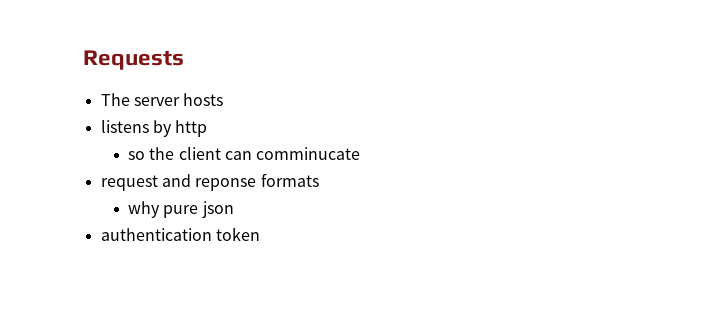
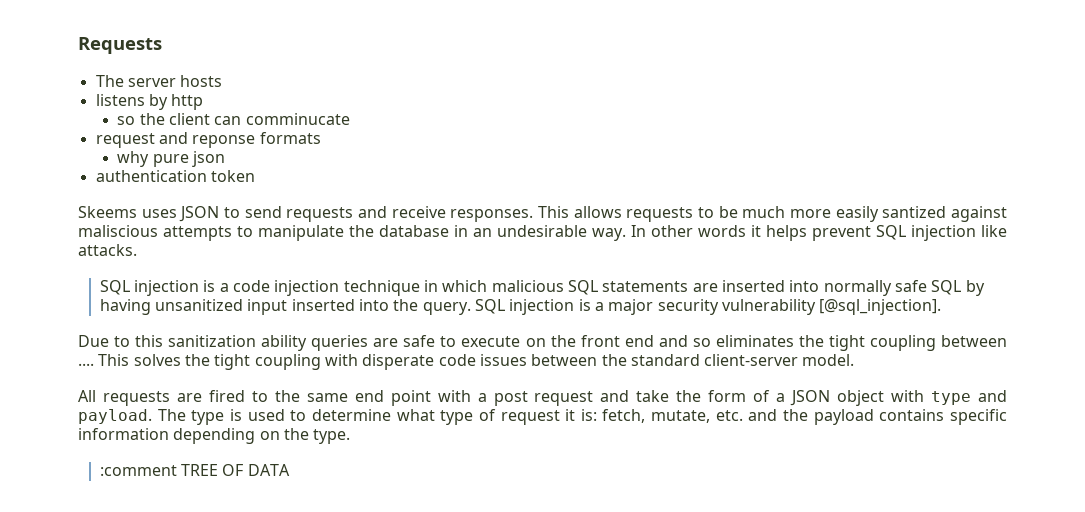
(260, 234) none -> [78,206,1007,222] [78,225,1007,241] [78,244,137,256] [99,280,985,296] [99,299,942,315] [78,335,1007,351] [78,354,855,370] [78,390,1007,406] [78,409,1007,425] [78,428,351,444] [99,464,290,476] // Skeems uses JSON to send requests and receive responses. This allows requests to be much more easily santized against maliscious attempts to manipulate the database in an undesirable way. In other words it helps prevent SQL injection like attacks. // SQL injection is a code injection technique in which malicious SQL statements are inserted into normally safe SQL by having unsanitized input inserted into the query. SQL injection is a major security vulnerability [@sql_injection]. // Due to this sanitization ability queries are safe to execute on the front end and so eliminates the tight coupling between .... This solves the tight coupling with disperate code issues between the standard client-server model. // All requests are fired to the same end point with a post request and take the form of a JSON object with type and payload. The type is used to determine what type of request it is: fetch, mutate, etc. and the payload contains specific information depending on the type. // :comment TREE OF DATA

